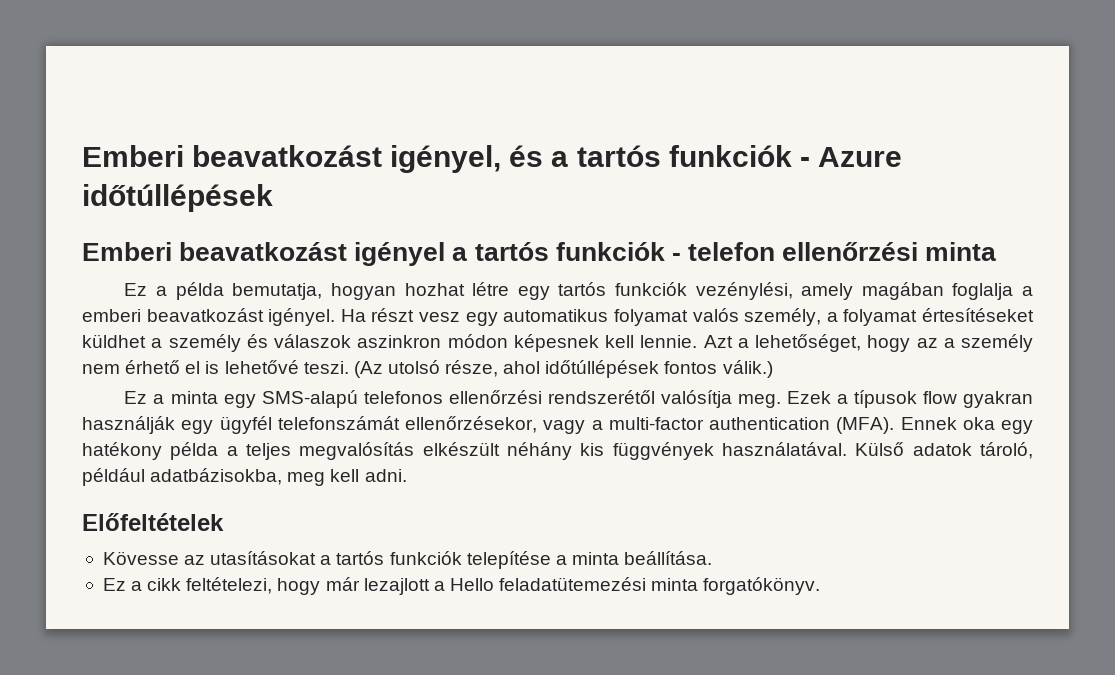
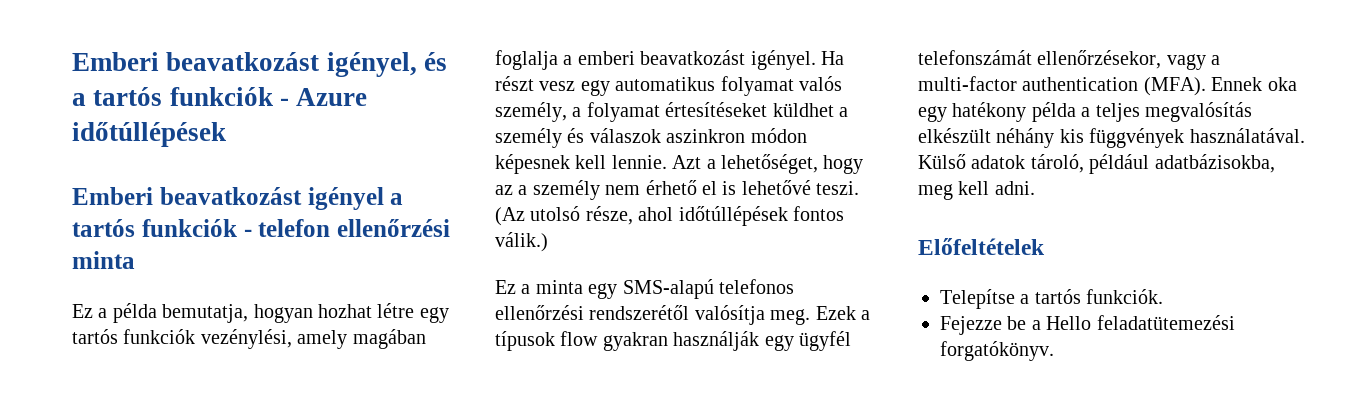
[102,551,713,569] [102,577,430,595] Kövesse az utasításokat a tartós funkciók telepítése a minta beállítása. // Ez a cikk feltételezi, hogy már lezajlott -> [940,289,1164,309] [940,316,1027,335] Telepítse a tartós funkciók. // Fejezze be
[651,578,699,591] minta -> (1235, 322) none

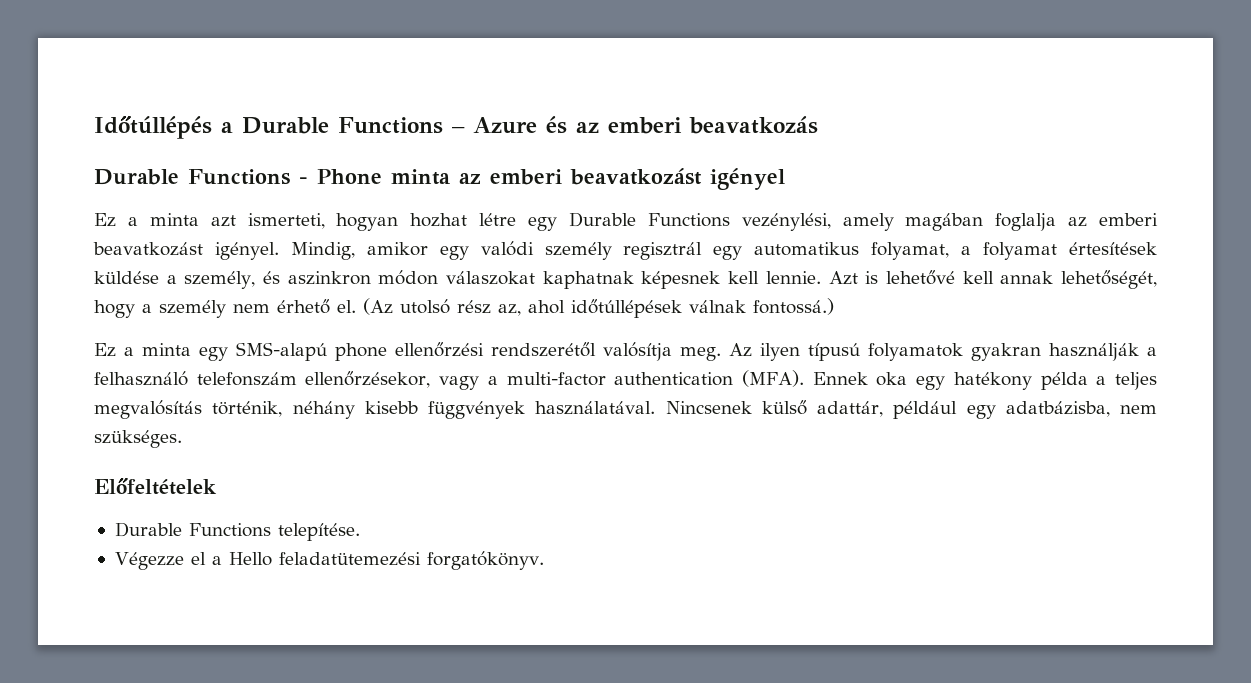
[72,52,447,77] [72,87,368,106] [72,122,226,147] [72,187,404,210] [72,219,450,237] [72,251,135,269] [72,303,249,323] Emberi beavatkozást igényel, és a tartós funkciók - Azure időtúllépések // Emberi beavatkozást igényel a tartós funkciók - telefon ellenőrzési minta // Ez a példa bemutatja, -> [94,116,818,139] [94,168,785,190] [94,213,325,229] Időtúllépés a Durable Functions – Azure és az emberi beavatkozás // Durable Functions - Phone minta az emberi beavatkozást igényel // Ez a minta azt ismerteti,
[72,329,196,344] tartós funkciók -> [568,212,730,227] Durable Functions
[563,55,573,65] a -> [1068,217,1088,227] az
[821,51,844,65] [495,76,842,96] [495,102,848,122] [495,128,807,148] [495,154,864,174] [495,180,860,200] [495,206,844,226] [495,232,548,252] Ha részt vesz egy automatikus folyamat valós személy, a folyamat értesítéseket küldhet a személy és válaszok aszinkron módon képesnek kell lennie. Azt a lehetőséget, hogy az a személy nem érhető el is lehetővé teszi. (Az utolsó része, ahol időtúllépések fontos válik.) -> [290,241,1157,260] [94,270,1157,289] [94,298,834,318] Mindig, amikor egy valódi személy regisztrál egy automatikus folyamat, a folyamat értesítések küldése a személy, és aszinkron módon válaszokat kaphatnak képesnek kell lennie. Azt is lehetővé kell annak lehetőségét, hogy a személy nem érhető el. (Az utolsó rész az, ahol időtúllépések válnak fontossá.)
[719,279,794,294] telefonos -> [335,343,387,361] phone
[815,306,870,320] [495,331,851,351] [918,50,1032,65] Ezek a típusok flow gyakran használják egy ügyfél telefonszámát -> [729,343,1157,361] [94,371,297,386] Az ilyen típusú folyamatok gyakran használják a felhasználó telefonszám
[918,128,1305,148] [918,154,1275,174] [918,181,1035,200] [918,238,1045,255] [940,289,1164,309] [940,316,1027,335] elkészült néhány kis függvények használatával. Külső adatok tároló, például adatbázisokba, meg kell adni. // Előfeltételek // Telepítse a tartós funkciók. // Fejezze be -> [212,400,1157,419] [94,430,182,448] [94,478,217,495] [114,522,360,541] [114,552,206,570] történik, néhány kisebb függvények használatával. Nincsenek külső adattár, például egy adatbázisba, nem szükséges. // Előfeltételek // Durable Functions telepítése. // Végezze el

